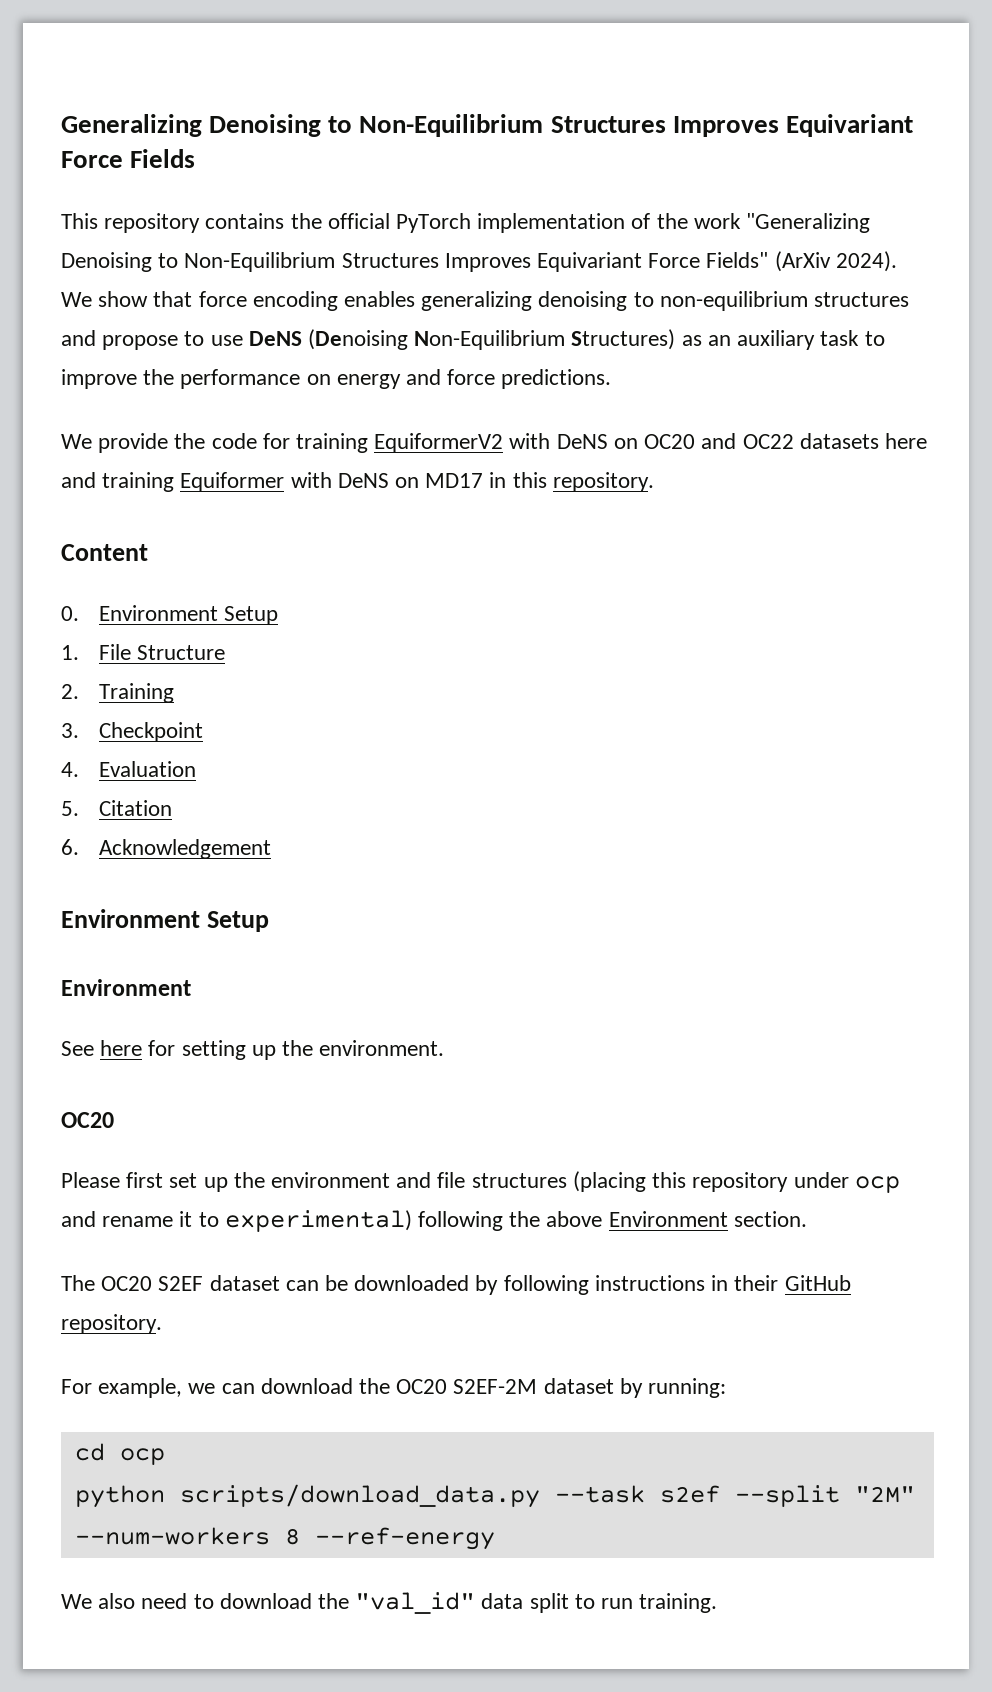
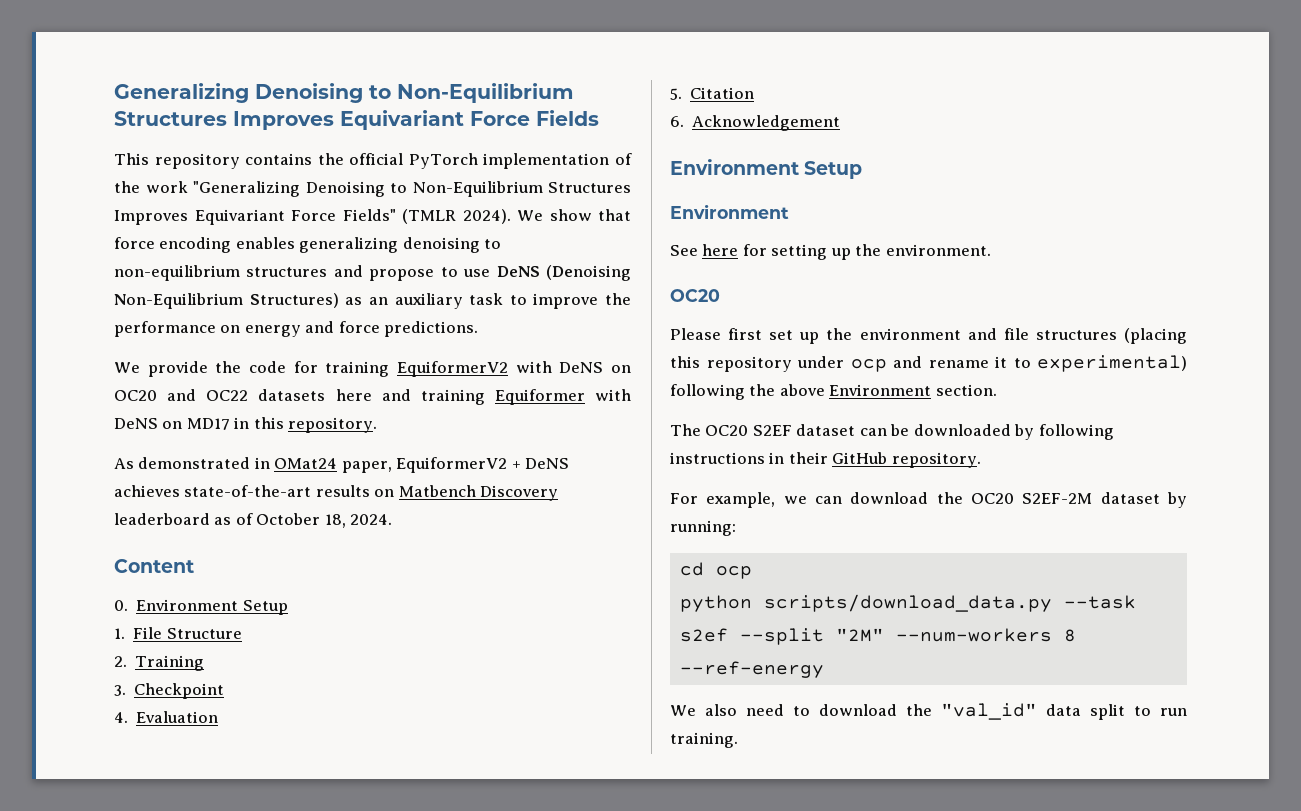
[774,251,831,272] (ArXiv -> [402,209,456,224] (TMLR
(654, 482) none -> [114,457,570,473] [114,485,559,501] [114,513,393,528] // As demonstrated in OMat24 paper, EquiformerV2 + DeNS achieves state-of-the-art results on Matbench Discovery leaderboard as of October 18, 2024.

